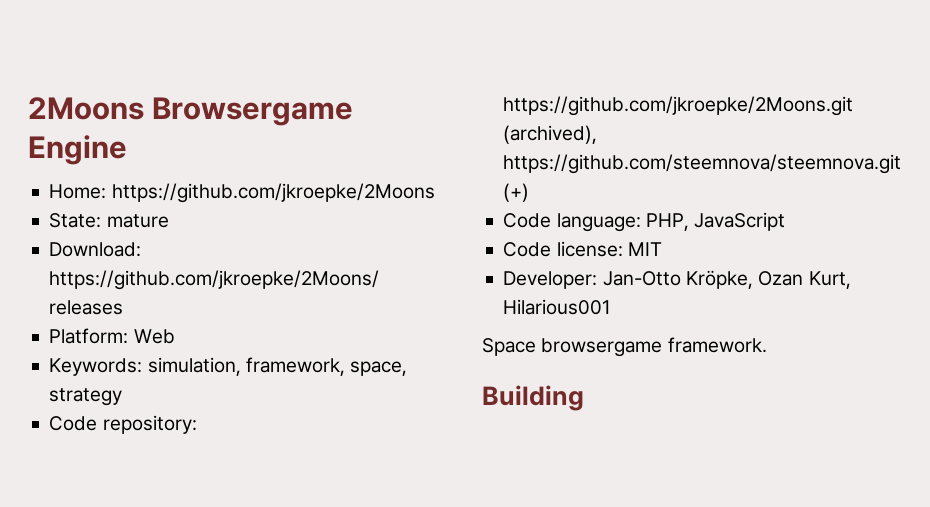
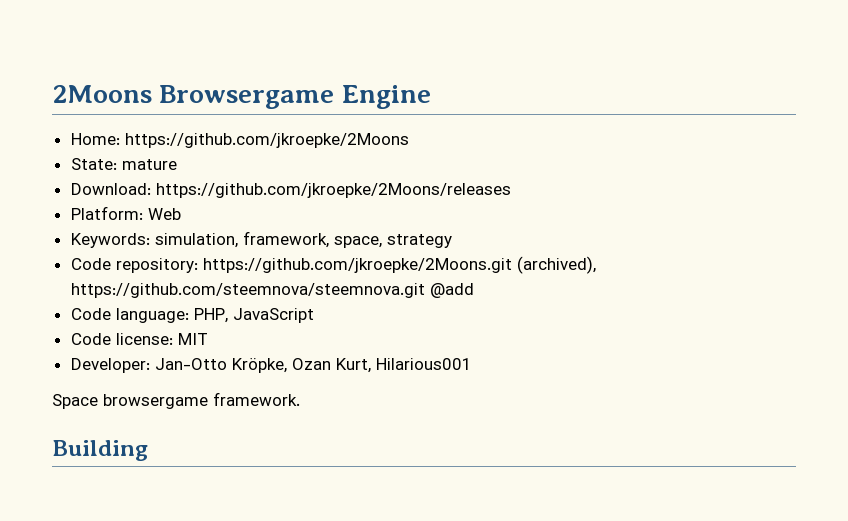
[503,183,530,202] (+) -> [429,283,474,298] @add

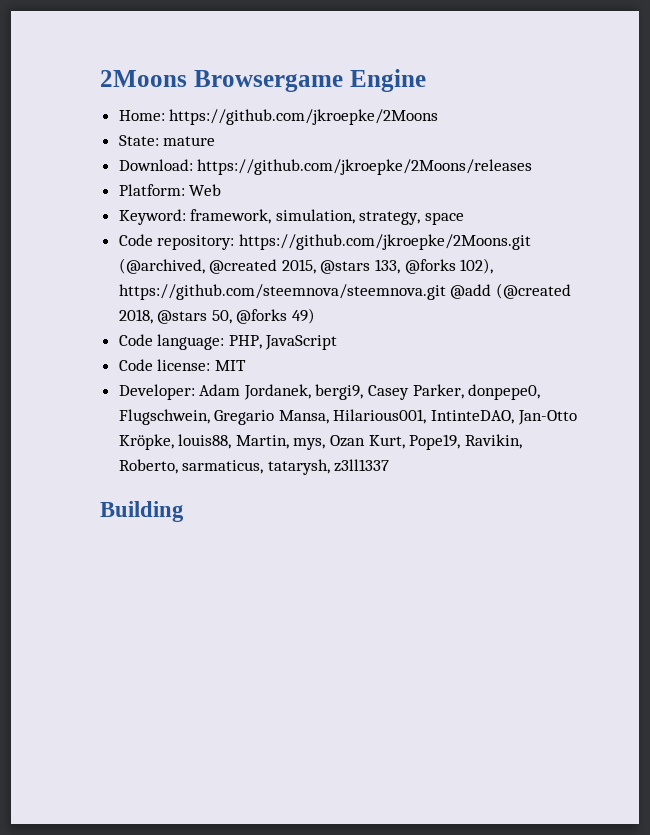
[70,231,452,248] [70,256,596,274] [70,283,474,298] Keywords: simulation, framework, space, strategy // Code repository: https://github.com/jkroepke/2Moons.git (archived), https://github.com/steemnova/steemnova.git @add -> [118,209,465,225] [118,234,531,250] [118,258,494,274] [118,283,571,300] [118,308,316,324] Keyword: framework, simulation, strategy, space // Code repository: https://github.com/jkroepke/2Moons.git (@archived, @created 2015, @stars 133, @forks 102), https://github.com/steemnova/steemnova.git @add (@created 2018, @stars 50, @forks 49)
[154,358,472,373] [52,392,300,409] Jan-Otto Kröpke, Ozan Kurt, Hilarious001 // Space browsergame framework. -> [199,384,541,400] [118,409,577,425] [118,434,522,450] [118,459,390,475] Adam Jordanek, bergi9, Casey Parker, donpepe0, Flugschwein, Gregario Mansa, Hilarious001, IntinteDAO, Jan-Otto Kröpke, louis88, Martin, mys, Ozan Kurt, Pope19, Ravikin, Roberto, sarmaticus, tatarysh, z3ll1337

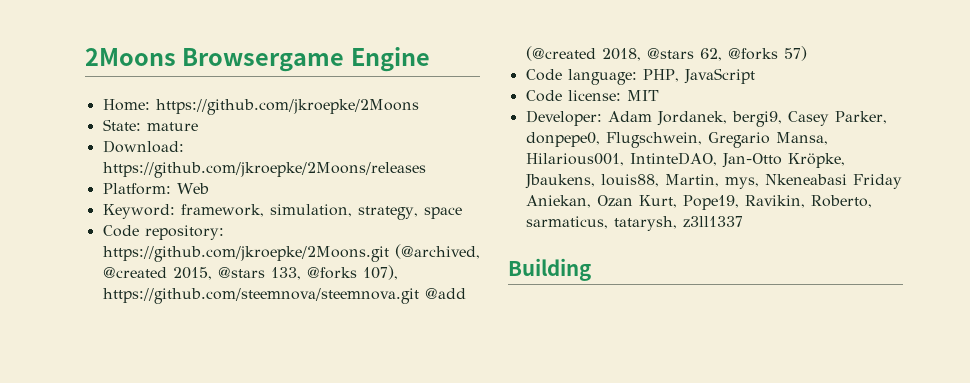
[460,258,494,274] 102), -> [362,265,398,280] 107),
[211,308,316,324] 50, @forks 49) -> [699,46,807,61] 62, @forks 57)
(174, 442) none -> [524,174,595,189] Jbaukens,
(326, 444) none -> [764,174,902,189] [525,195,591,208] Nkeneabasi Friday Aniekan,

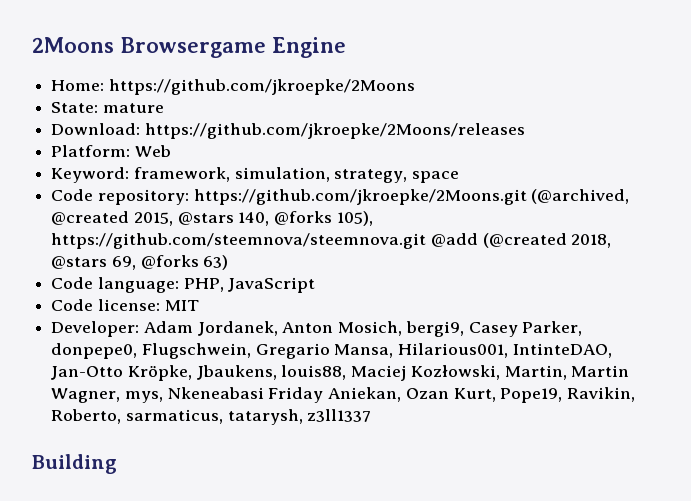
[270,265,398,280] 133, @forks 107), -> [238,211,373,226] 140, @forks 105),
[699,46,807,61] 62, @forks 57) -> [111,255,229,270] 69, @forks 63)
(727, 118) none -> [282,321,403,336] Anton Mosich,
[664,174,719,187] Martin, -> [351,365,630,381] [51,388,121,403] Maciej Kozłowski, Martin, Martin Wagner,

